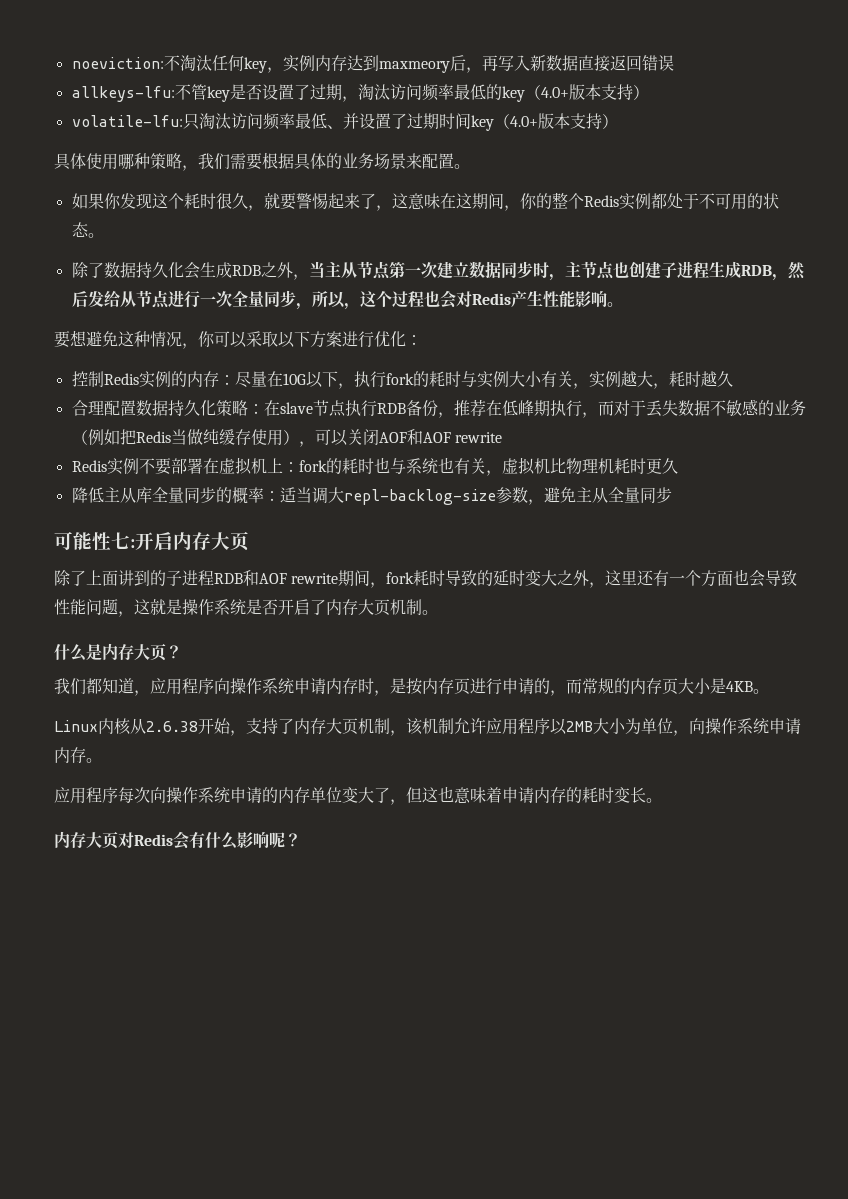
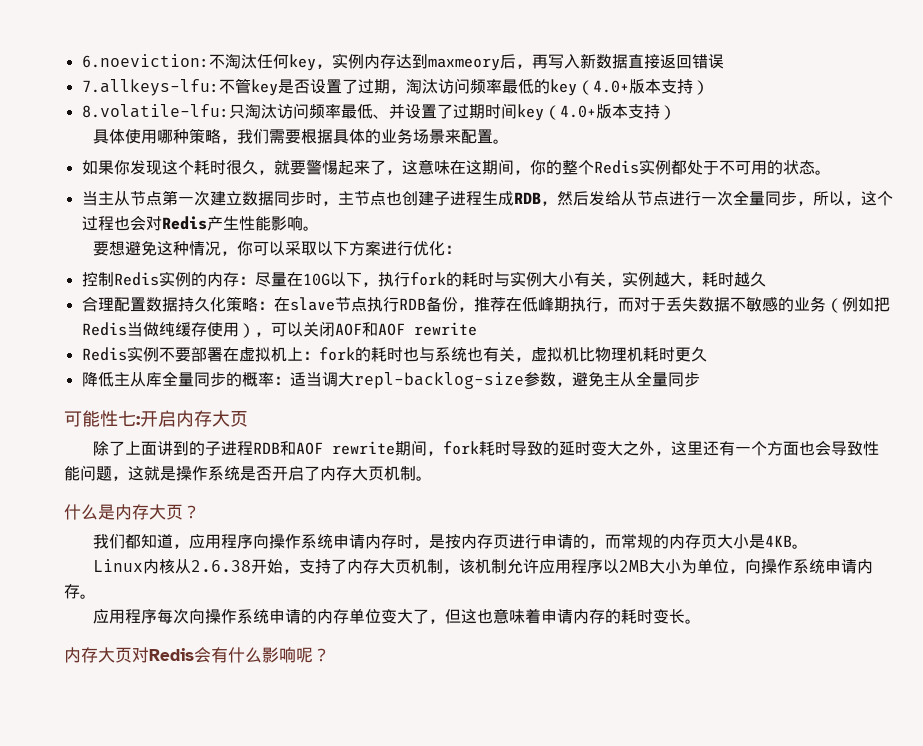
[71,57,164,69] noeviction: -> [81,54,209,68] 6.noeviction:
[71,86,175,102] allkeys-lfu: -> [81,79,219,96] 7.allkeys-lfu:
[71,115,183,127] volatile-lfu: -> [81,104,229,118] 8.volatile-lfu:
[71,262,309,280] 除了数据持久化会生成RDB之外， -> (831, 172) none

